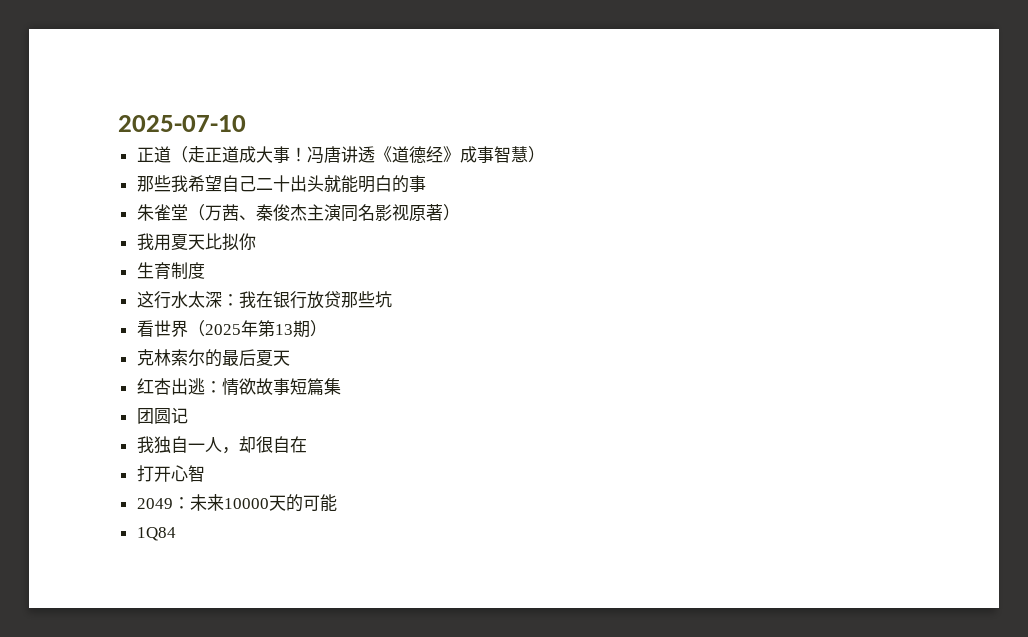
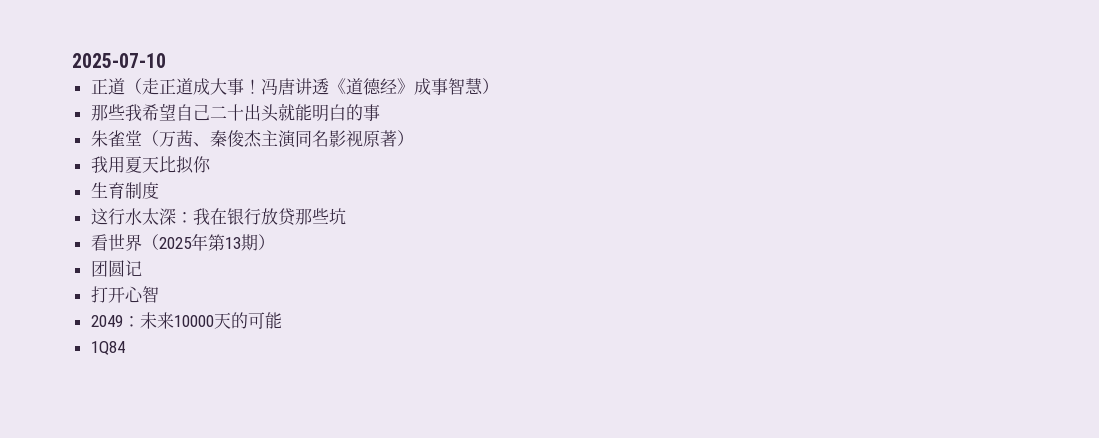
[136,349,290,367] [136,378,341,396] [136,407,188,424] [136,436,307,454] 克林索尔的最后夏天 // 红杏出逃：情欲故事短篇集 // 团圆记 // 我独自一人，却很自在 -> [90,260,142,277] 团圆记

